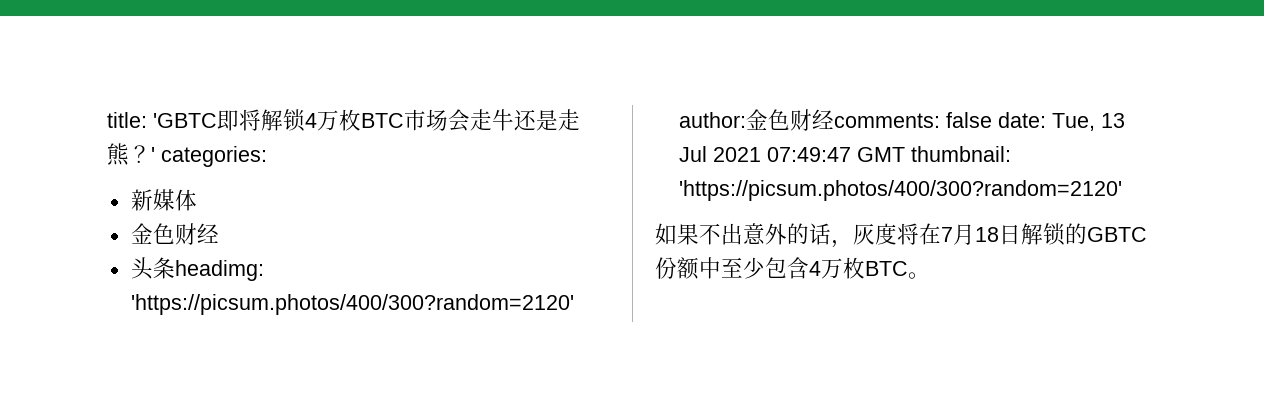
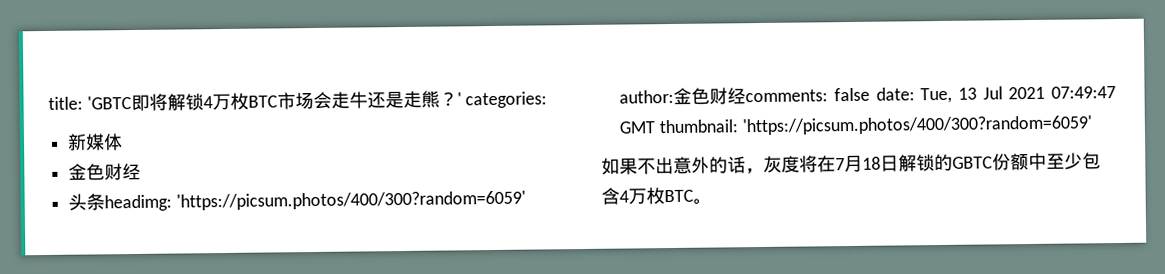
[130,294,574,315] 'https://picsum.photos/400/300?random=2120' -> [175,190,526,211] 'https://picsum.photos/400/300?random=6059'
[678,180,1122,201] 'https://picsum.photos/400/300?random=2120' -> [741,115,1092,136] 'https://picsum.photos/400/300?random=6059'

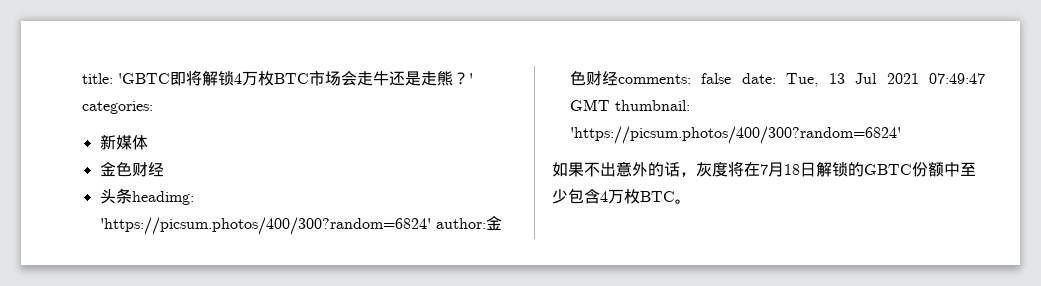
[175,190,526,211] 'https://picsum.photos/400/300?random=6059' -> [99,217,431,235] 'https://picsum.photos/400/300?random=6824'
[741,115,1092,136] 'https://picsum.photos/400/300?random=6059' -> [569,126,901,144] 'https://picsum.photos/400/300?random=6824'

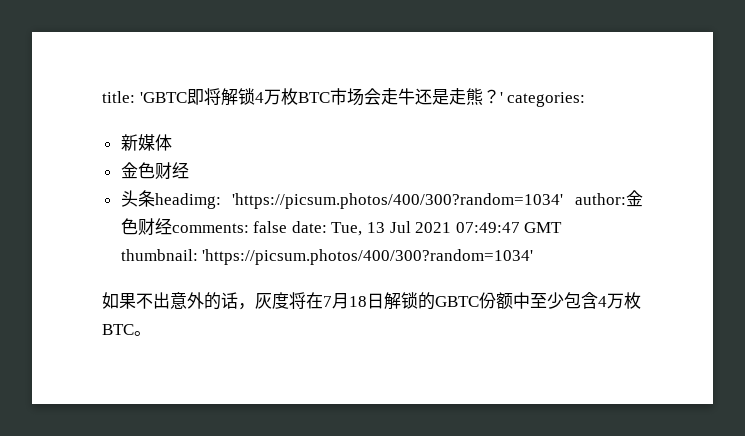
[99,217,431,235] 'https://picsum.photos/400/300?random=6824' -> [232,193,564,209] 'https://picsum.photos/400/300?random=1034'
[569,126,901,144] 'https://picsum.photos/400/300?random=6824' -> [202,249,534,265] 'https://picsum.photos/400/300?random=1034'

